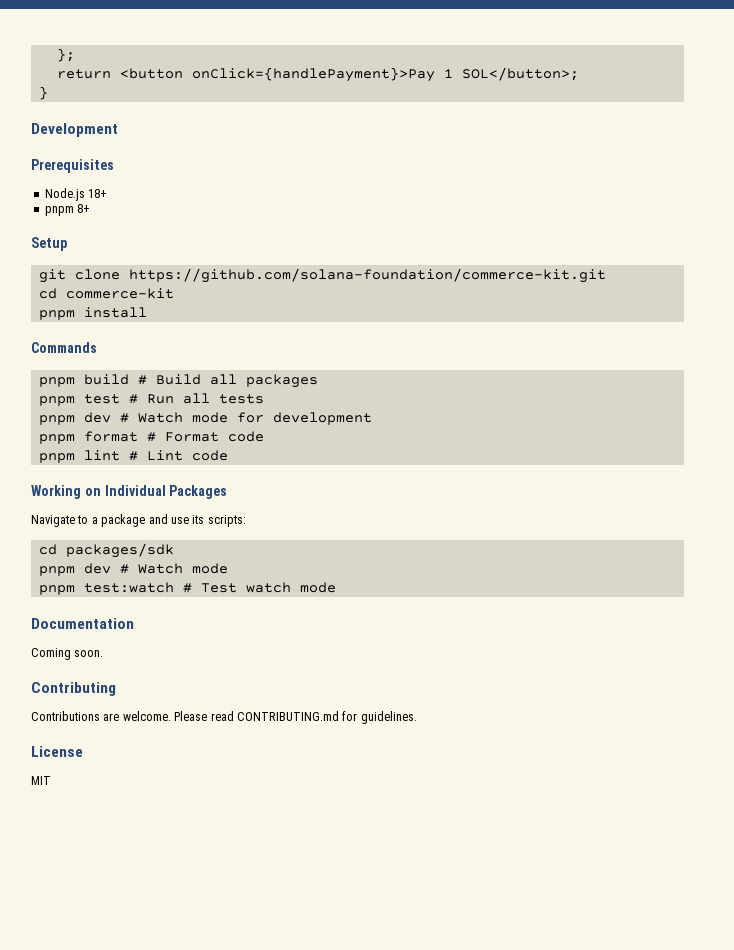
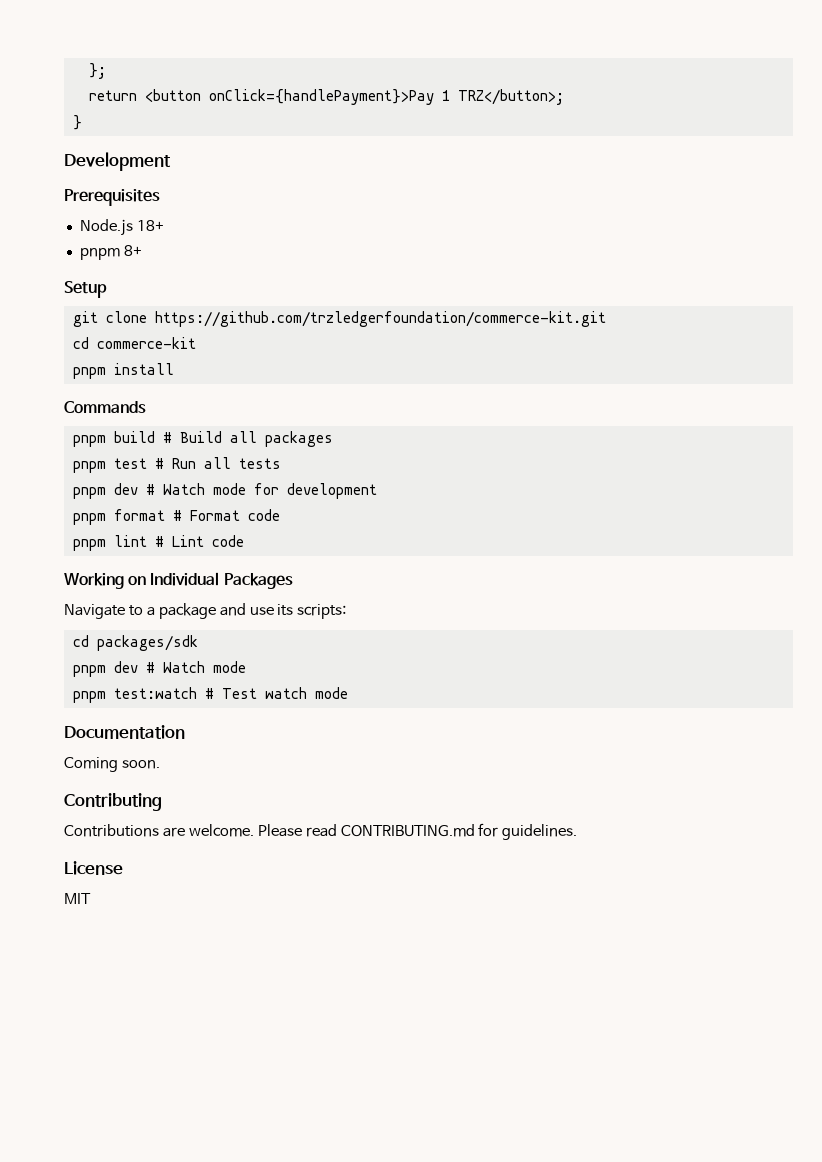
[461,67,579,81] SOL</button>; -> [457,89,564,105] TRZ</button>;
[128,268,606,283] https://github.com/solana-foundation/commerce-kit.git -> [154,311,606,327] https://github.com/trzledgerfoundation/commerce-kit.git

